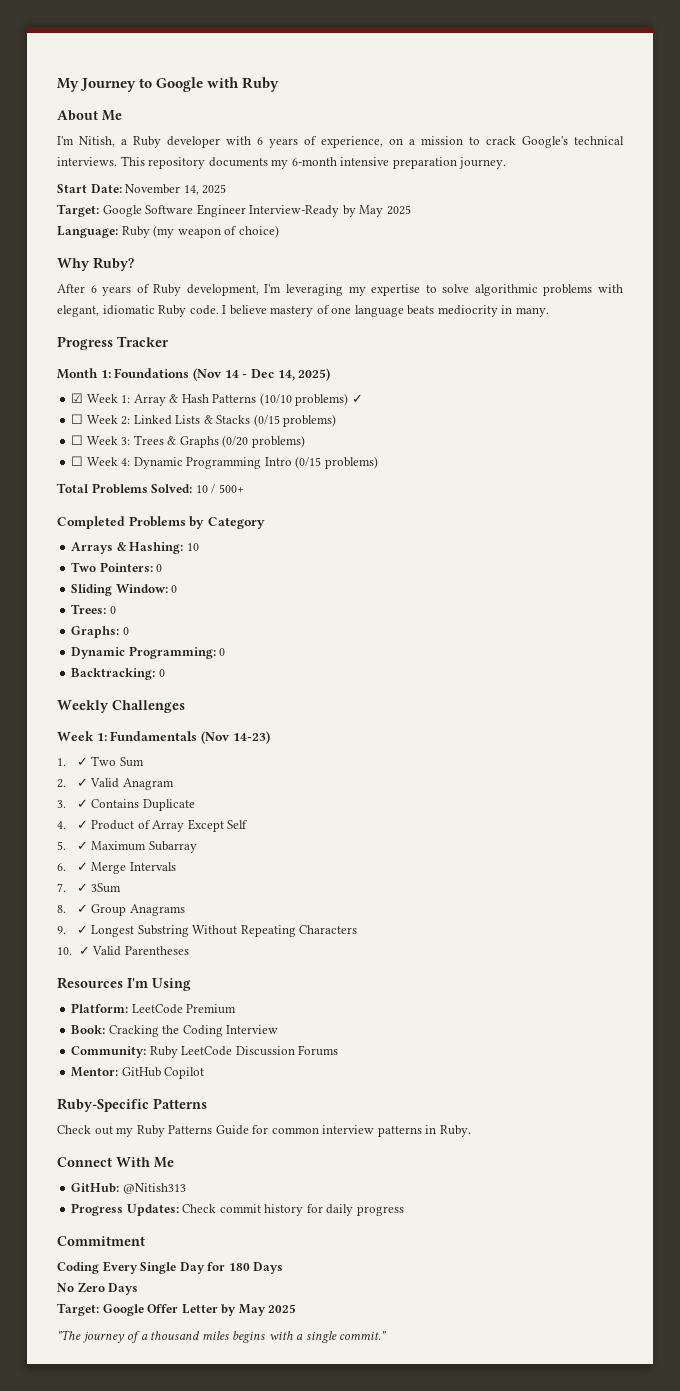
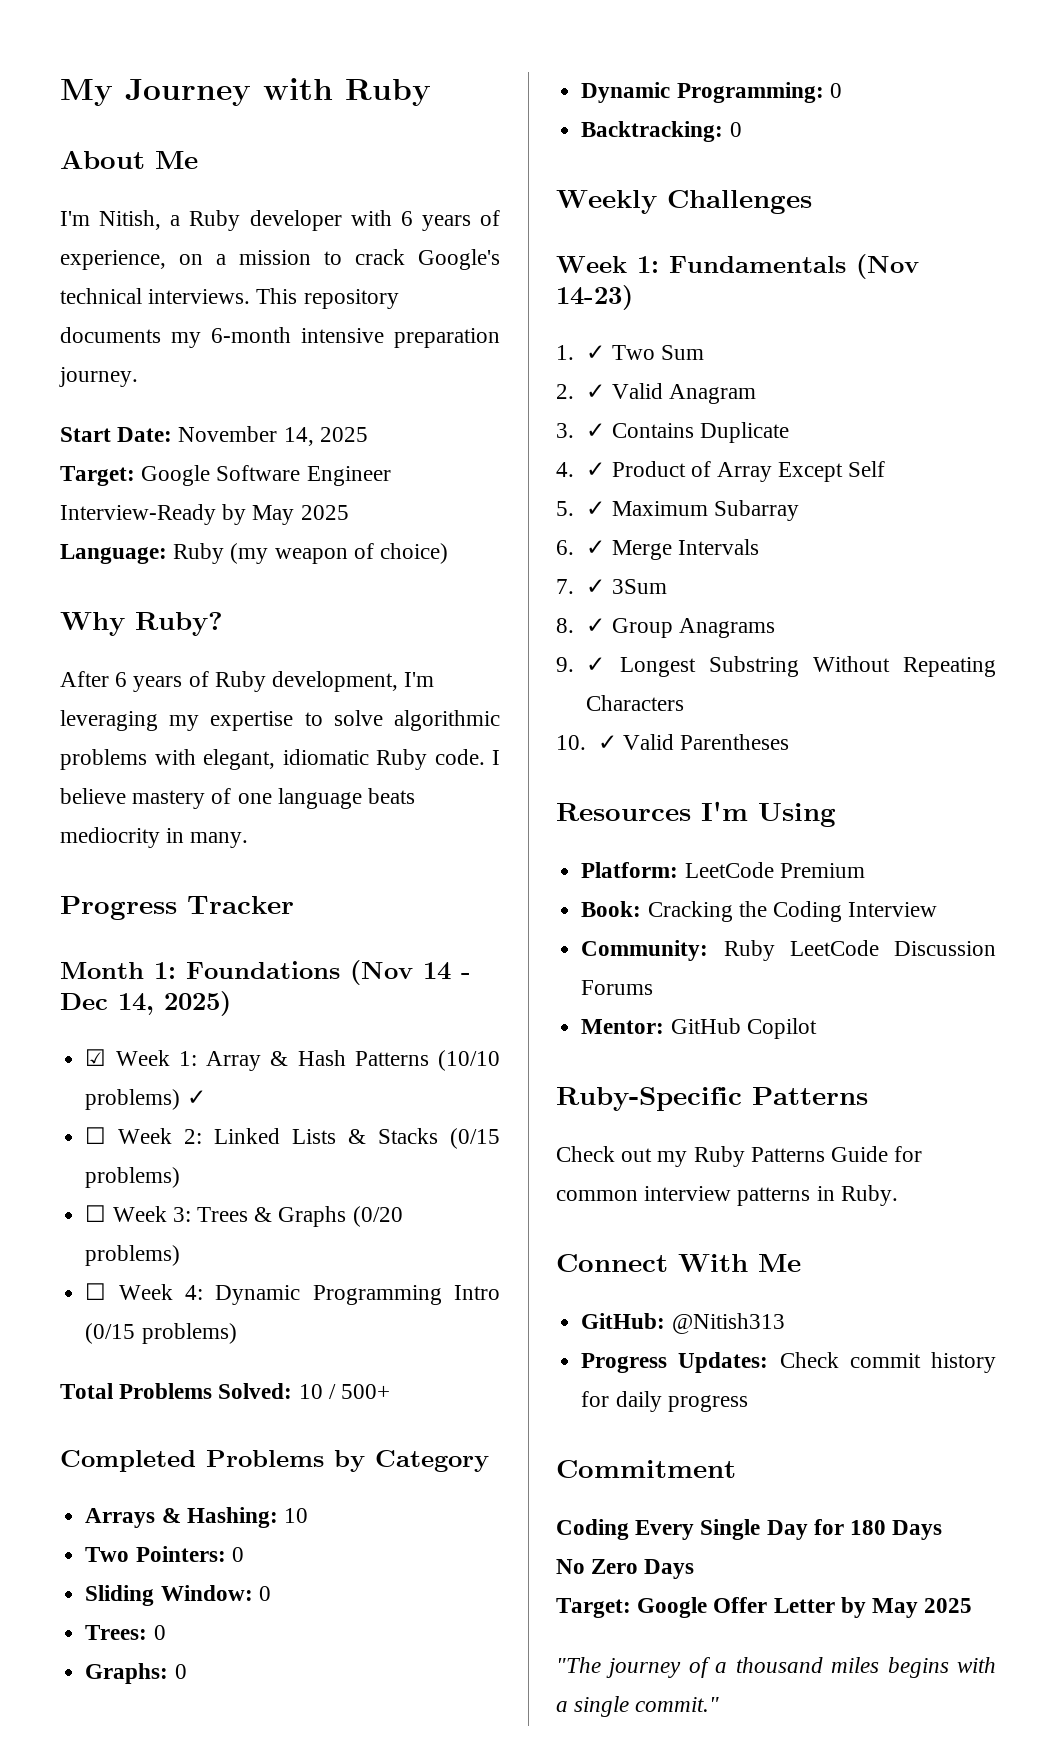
[139,77,204,92] to Google -> (251, 92) none

